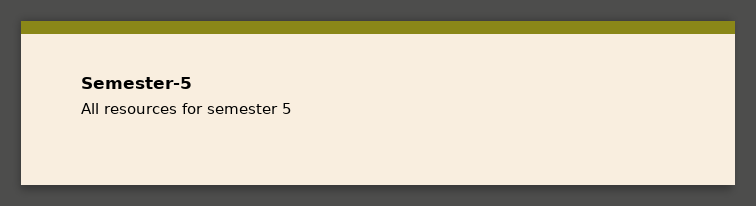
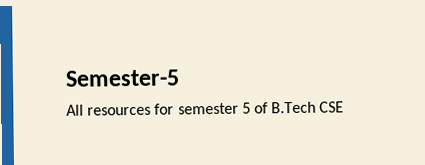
(292, 108) none -> [253,101,345,114] of B.Tech CSE

